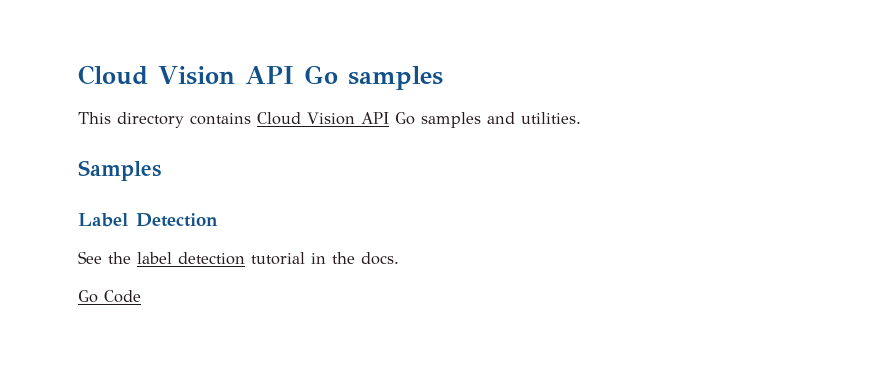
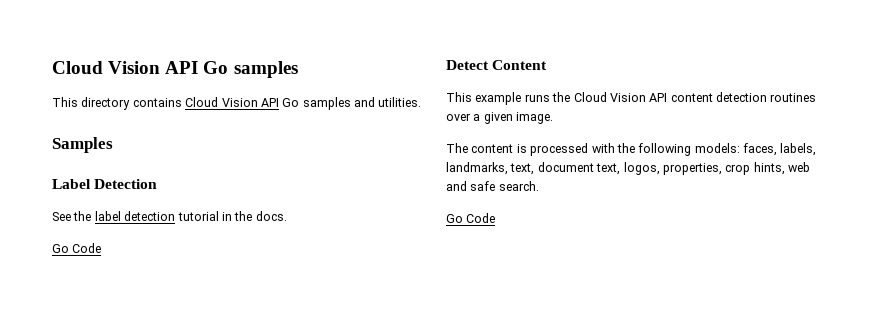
(141, 296) none -> [446,60,548,70] [446,92,817,105] [446,112,554,124] [446,143,817,156] [446,162,810,175] [446,181,539,191] [446,213,496,223] // Detect Content // This example runs the Cloud Vision API content detection routines over a given image. // The content is processed with the following models: faces, labels, landmarks, text, document text, logos, properties, crop hints, web and safe search. // Go Code

